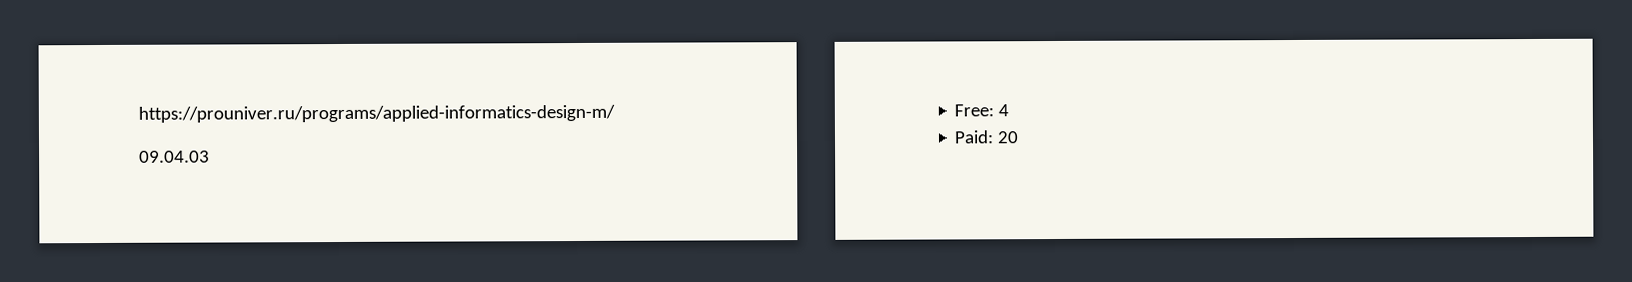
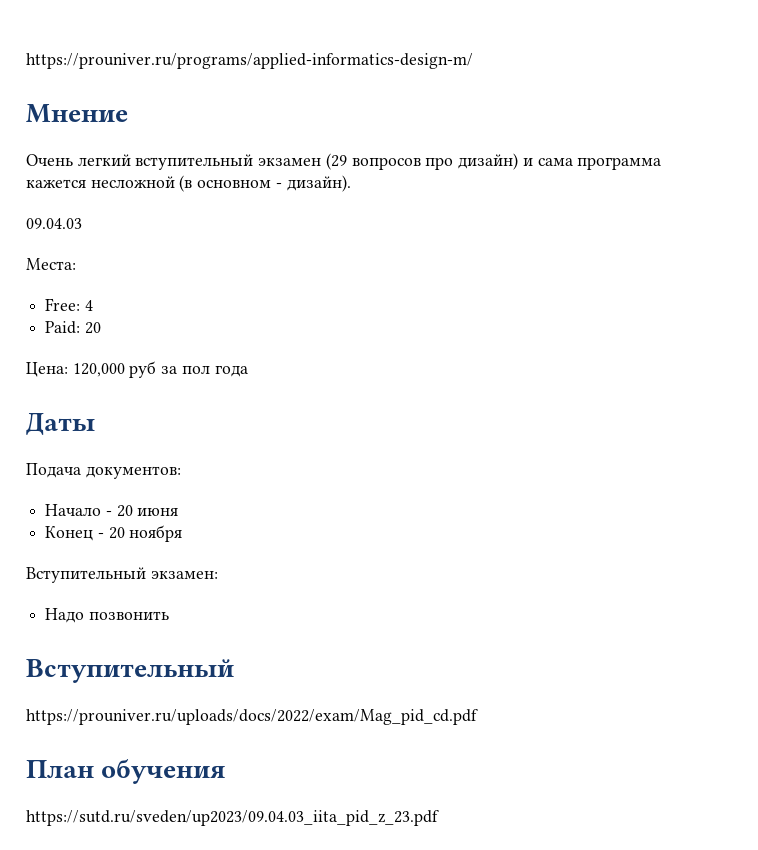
(615, 113) none -> [26,104,128,123] [26,153,662,170] [26,175,351,192] // Мнение // Очень легкий вступительный экзамен (29 вопросов про дизайн) и сама программа кажется несложной (в основном - дизайн).
(210, 156) none -> [26,258,76,270] // Места:
(1020, 137) none -> [26,361,248,378] [26,413,95,435] [26,463,181,479] [45,504,179,517] [45,525,183,542] [26,567,218,583] [45,608,169,623] [26,659,234,683] [26,709,478,725] [26,759,226,784] [26,810,439,826] // Цена: 120,000 руб за пол года // Даты // Подача документов: // Начало - 20 июня // Конец - 20 ноября // Вступительный экзамен: // Надо позвонить // Вступительный // https://prouniver.ru/uploads/docs/2022/exam/Mag_pid_cd.pdf // План обучения // https://sutd.ru/sveden/up2023/09.04.03_iita_pid_z_23.pdf

